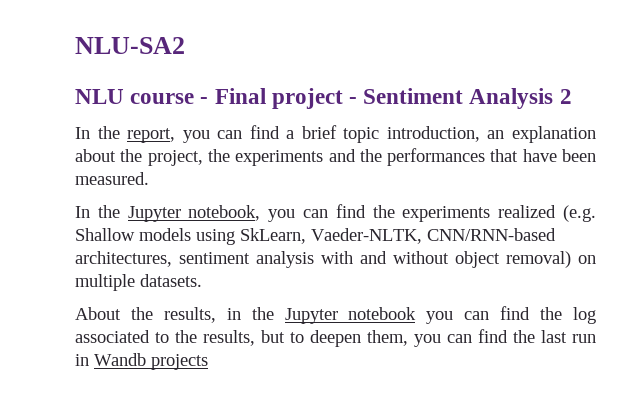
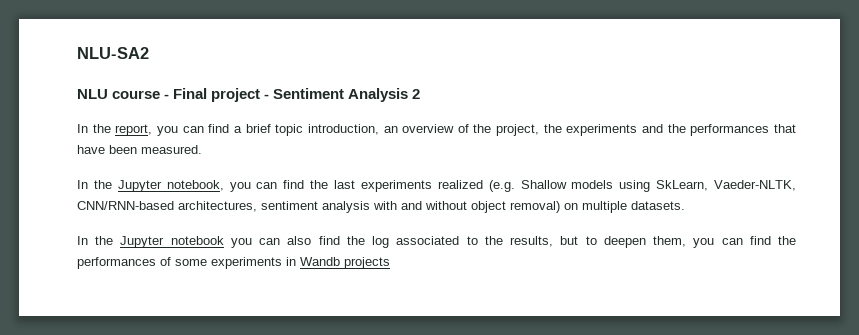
[512,126,596,143] [75,149,116,162] explanation about -> [402,124,469,133] overview of
(395, 211) none -> [334,180,355,189] last
[75,307,241,323] About the results, in -> [77,236,88,245] In
(490, 315) none -> [287,236,312,245] also
[541,330,596,343] last run -> [77,257,282,269] performances of some experiments

